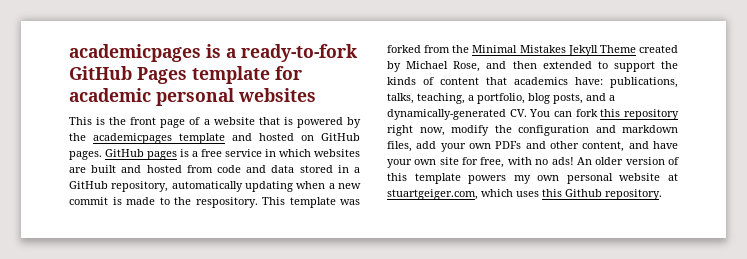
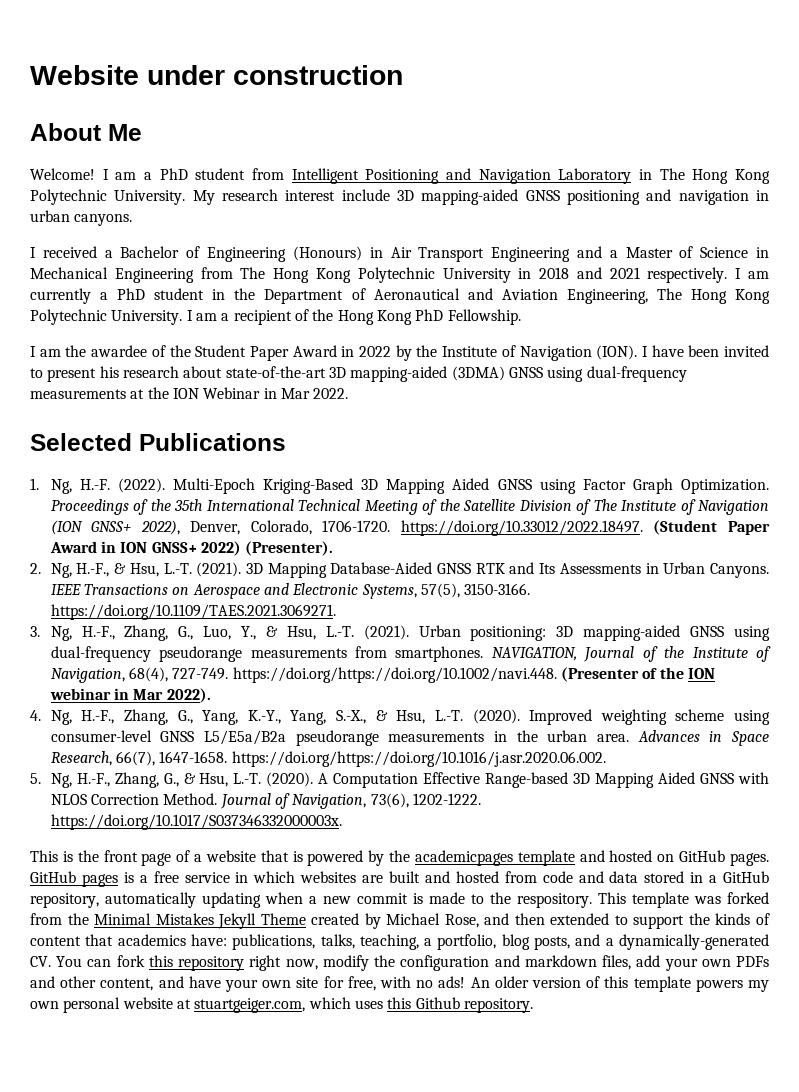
[69,44,358,62] [69,66,302,84] [69,88,316,106] academicpages is a ready-to-fork GitHub Pages template for academic personal websites -> [30,65,403,85] [30,123,142,141] [30,168,770,184] [30,189,770,205] [30,210,133,226] [30,246,769,262] [30,267,770,283] [30,288,770,304] [30,309,521,325] [30,345,770,361] [30,366,687,382] [30,387,349,399] [30,433,286,451] [30,478,769,494] [50,499,770,515] [50,520,770,536] [49,541,334,556] [30,562,769,578] [50,583,531,599] [50,604,336,620] [30,625,771,641] [50,646,772,662] [50,667,715,683] [49,688,211,703] [30,709,770,725] [50,730,770,746] [50,751,606,767] [30,772,769,788] [50,793,481,809] [50,814,342,830] Website under construction // About Me // Welcome! I am a PhD student from Intelligent Positioning and Navigation Laboratory in The Hong Kong Polytechnic University. My research interest include 3D mapping-aided GNSS positioning and navigation in urban canyons. // I received a Bachelor of Engineering (Honours) in Air Transport Engineering and a Master of Science in Mechanical Engineering from The Hong Kong Polytechnic University in 2018 and 2021 respectively. I am currently a PhD student in the Department of Aeronautical and Aviation Engineering, The Hong Kong Polytechnic University. I am a recipient of the Hong Kong PhD Fellowship. // I am the awardee of the Student Paper Award in 2022 by the Institute of Navigation (ION). I have been invited to present his research about state-of-the-art 3D mapping-aided (3DMA) GNSS using dual-frequency measurements at the ION Webinar in Mar 2022. // Selected Publications // 1. Ng, H.-F. (2022). Multi-Epoch Kriging-Based 3D Mapping Aided GNSS using Factor Graph Optimization. Proceedings of the 35th International Technical Meeting of the Satellite Division of The Institute of Navigation (ION GNSS+ 2022), Denver, Colorado, 1706-1720. https://doi.org/10.33012/2022.18497. (Student Paper Award in ION GNSS+ 2022) (Presenter). // 2. Ng, H.-F., & Hsu, L.-T. (2021). 3D Mapping Database-Aided GNSS RTK and Its Assessments in Urban Canyons. IEEE Transactions on Aerospace and Electronic Systems, 57(5), 3150-3166. https://doi.org/10.1109/TAES.2021.3069271. // 3. Ng, H.-F., Zhang, G., Luo, Y., & Hsu, L.-T. (2021). Urban positioning: 3D mapping-aided GNSS using dual-frequency pseudorange measurements from smartphones. NAVIGATION, Journal of the Institute of Navigation, 68(4), 727-749. https://doi.org/https://doi.org/10.1002/navi.448. (Presenter of the ION webinar in Mar 2022). // 4. Ng, H.-F., Zhang, G., Yang, K.-Y., Yang, S.-X., & Hsu, L.-T. (2020). Improved weighting scheme using consumer-level GNSS L5/E5a/B2a pseudorange measurements in the urban area. Advances in Space Research, 66(7), 1647-1658. https://doi.org/https://doi.org/10.1016/j.asr.2020.06.002. // 5. Ng, H.-F., Zhang, G., & Hsu, L.-T. (2020). A Computation Effective Range-based 3D Mapping Aided GNSS with NLOS Correction Method. Journal of Navigation, 73(6), 1202-1222. https://doi.org/10.1017/S037346332000003x.

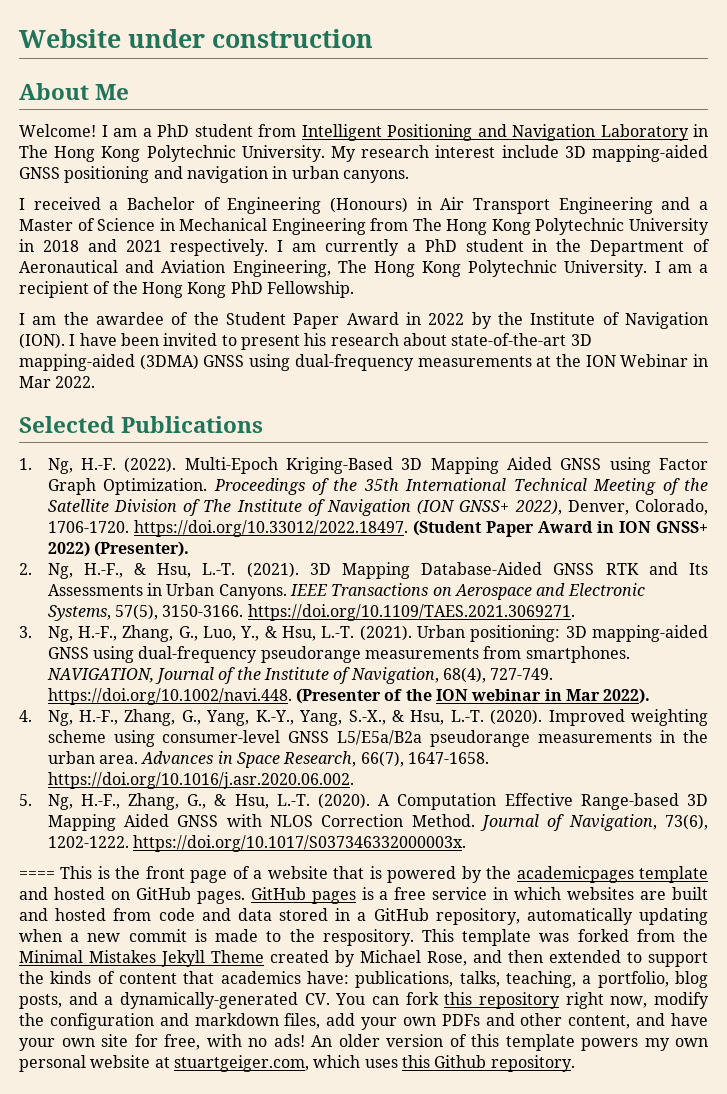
[232,667,557,683] https://doi.org/https://doi.org/10.1002/navi.448. -> [47,688,292,705] https://doi.org/10.1002/navi.448.
[231,751,606,767] https://doi.org/https://doi.org/10.1016/j.asr.2020.06.002. -> [47,772,354,789] https://doi.org/10.1016/j.asr.2020.06.002.
(342, 822) none -> [19,871,55,879] ====

